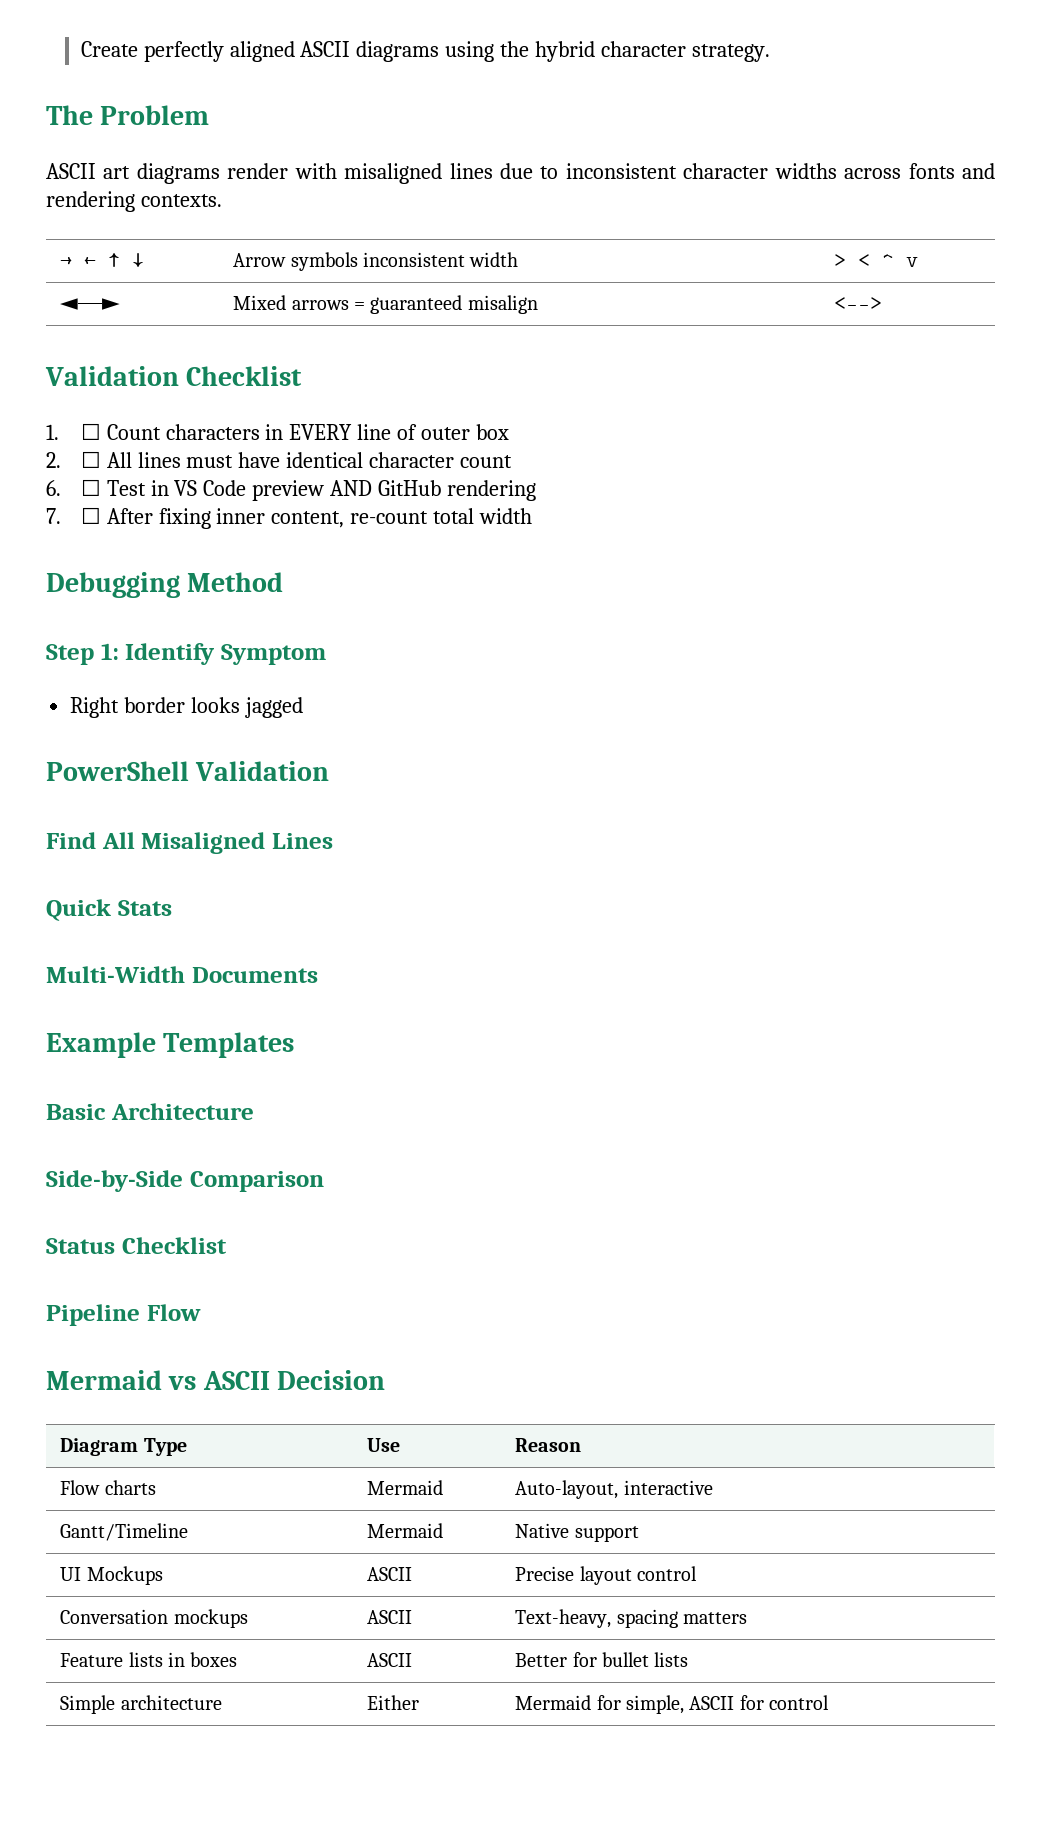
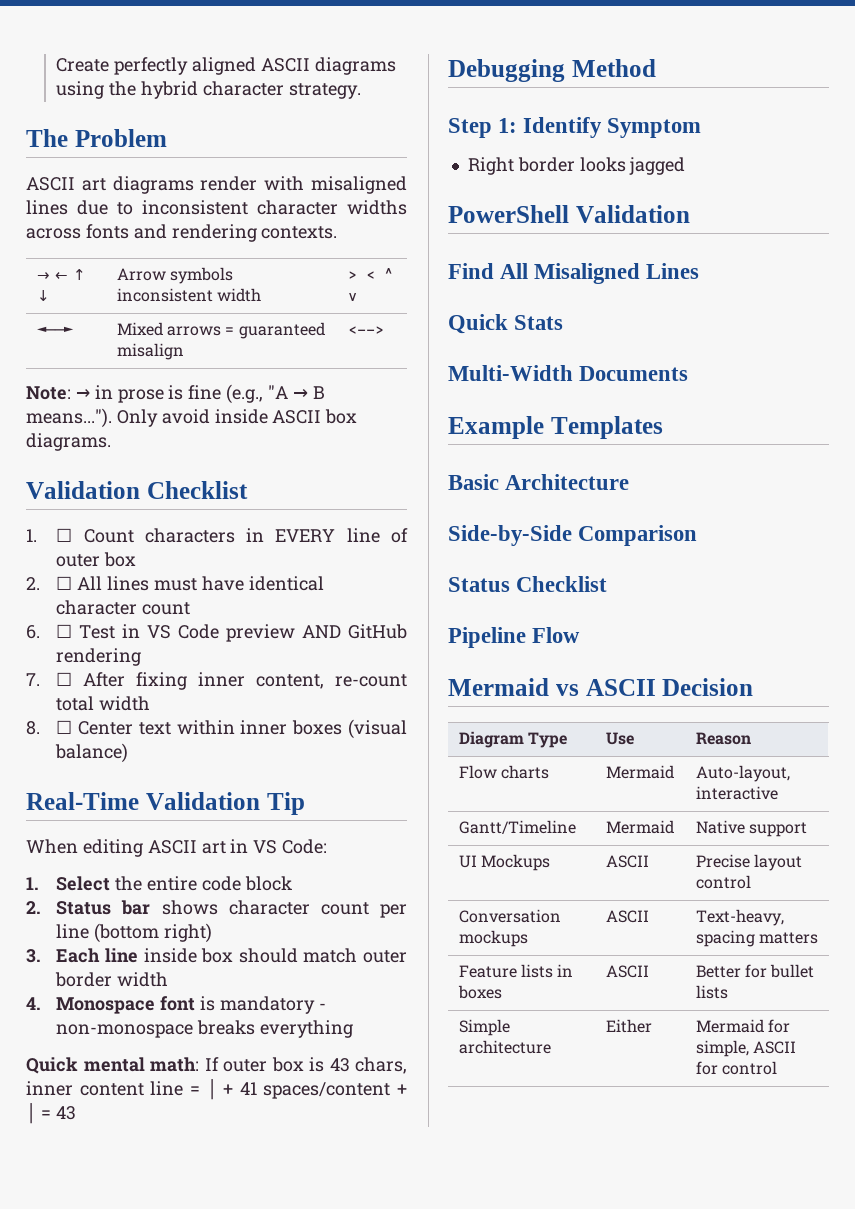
(883, 303) none -> [26,384,325,404] [26,408,358,428] [26,433,111,451] // Note: → in prose is fine (e.g., "A → B means..."). Only avoid inside ASCII box diagrams.
(533, 516) none -> [26,719,407,739] [55,743,129,763] [26,792,305,815] [26,839,328,857] [26,876,292,891] [26,900,407,918] [56,923,213,943] [26,948,408,963] [55,972,169,987] [26,996,326,1014] [56,1020,354,1038] [26,1057,407,1074] [26,1079,407,1100] [26,1103,76,1124] // 8. ☐ Center text within inner boxes (visual balance) // Real-Time Validation Tip // When editing ASCII art in VS Code: // 1. Select the entire code block // 2. Status bar shows character count per line (bottom right) // 3. Each line inside box should match outer border width // 4. Monospace font is mandatory - non-monospace breaks everything // Quick mental math: If outer box is 43 chars, inner content line = │ + 41 spaces/content + │ = 43

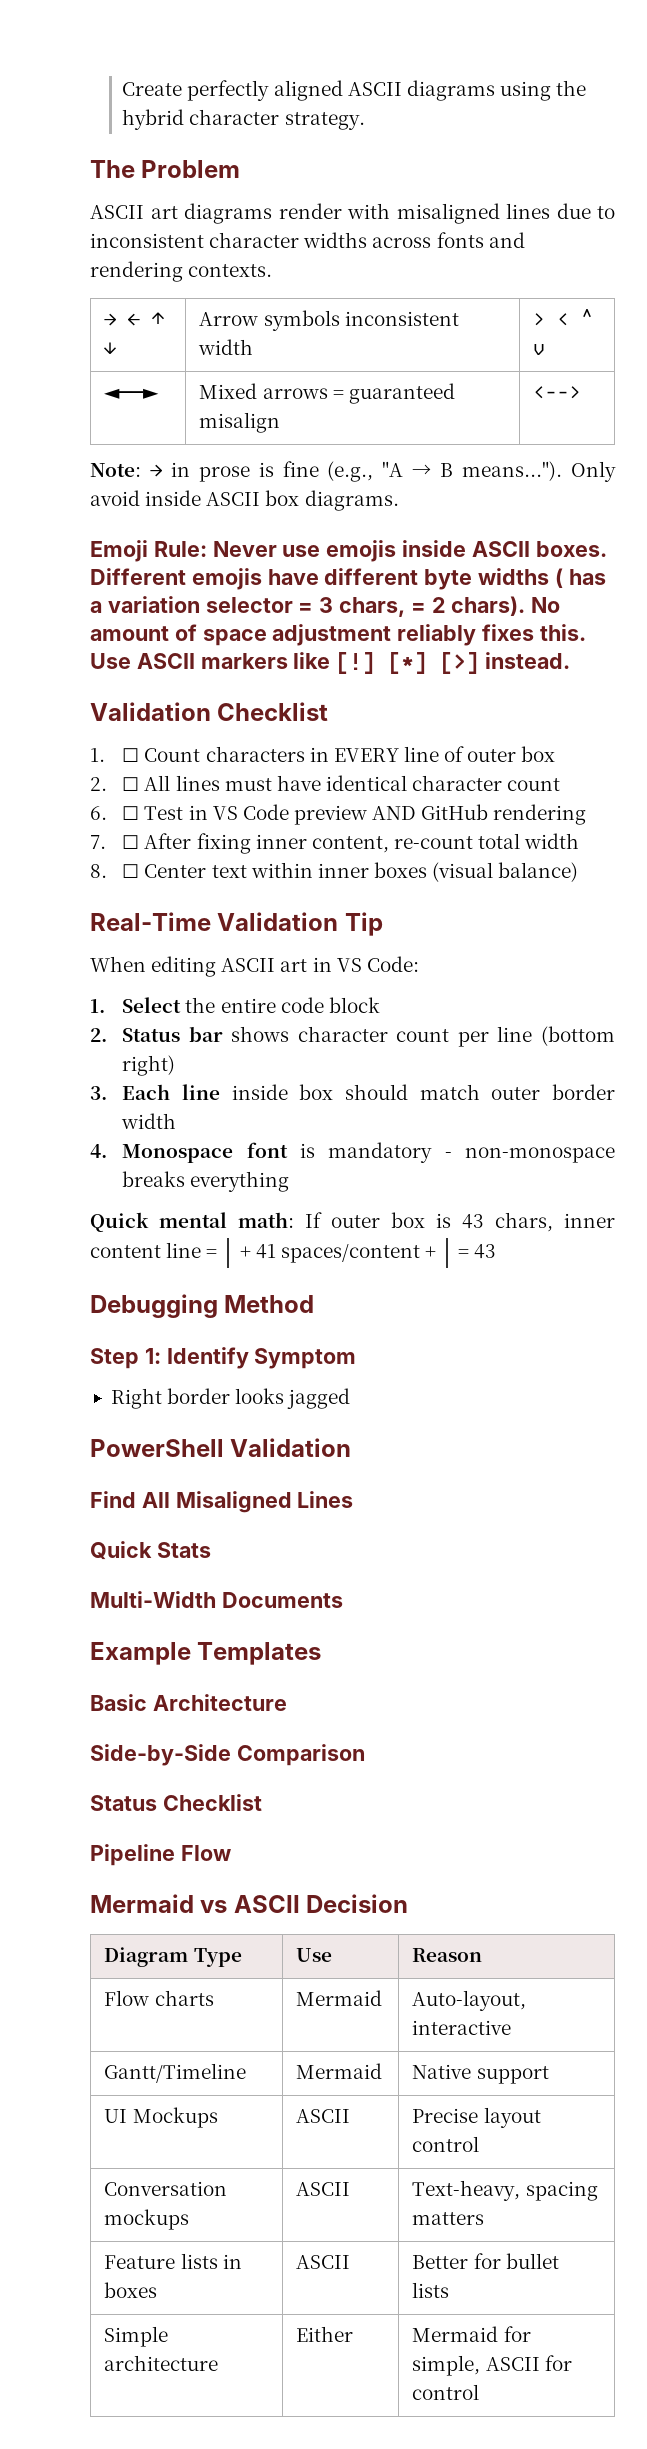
(111, 442) none -> [90,540,607,562] [90,568,606,590] [90,596,561,617] [90,624,586,646] [90,652,571,674] // Emoji Rule: Never use emojis inside ASCII boxes. Different emojis have different byte widths ( has a variation selector = 3 chars, = 2 chars). No amount of space adjustment reliably fixes this. Use ASCII markers like [!] [*] [>] instead.

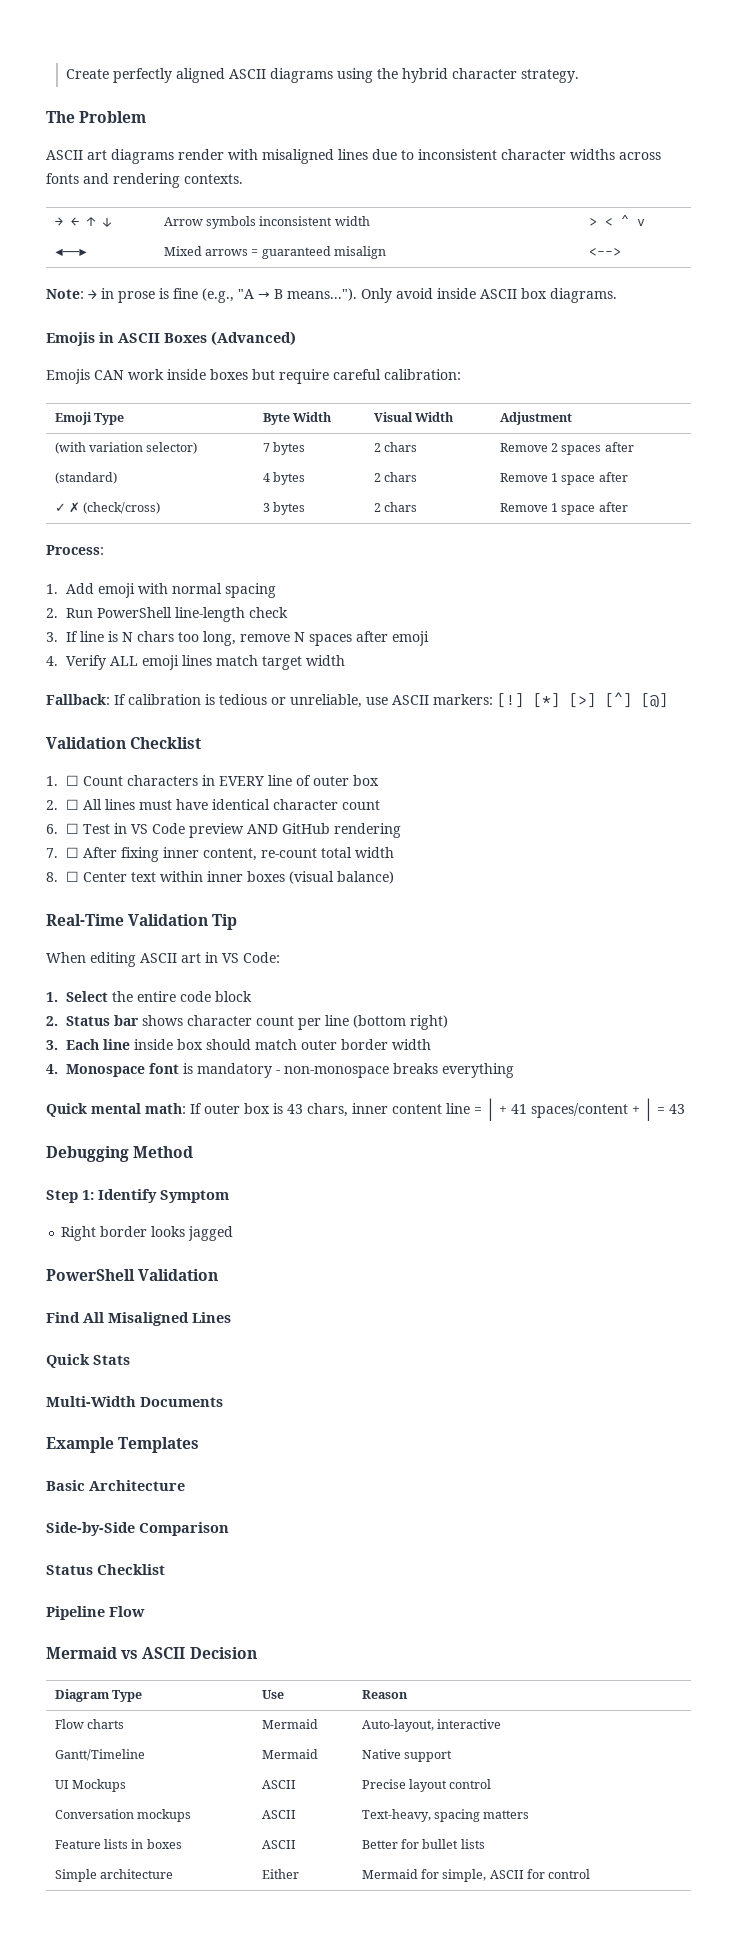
[90,540,607,562] [90,568,606,590] [90,596,561,617] [90,624,586,646] [90,652,331,669] Emoji Rule: Never use emojis inside ASCII boxes. Different emojis have different byte widths ( has a variation selector = 3 chars, = 2 chars). No amount of space adjustment reliably fixes this. Use ASCII markers like -> [46,331,296,346] [46,369,461,384] [54,412,124,425] [262,412,332,425] [373,412,454,422] [499,412,572,425] [54,442,198,454] [262,442,305,455] [373,442,417,452] [499,442,634,455] [54,472,117,484] [262,472,305,485] [373,472,417,482] [499,472,628,485] [54,502,161,514] [262,502,305,515] [373,502,417,512] [499,502,628,515] [46,545,104,555] [46,583,277,598] [46,607,289,622] [46,631,430,646] [46,655,346,670] [46,694,493,708] Emojis in ASCII Boxes (Advanced) // Emojis CAN work inside boxes but require careful calibration: // Emoji Type | Byte Width | Visual Width | Adjustment // (with variation selector) | 7 bytes | 2 chars | Remove 2 spaces after // (standard) | 4 bytes | 2 chars | Remove 1 space after // ✓ ✗ (check/cross) | 3 bytes | 2 chars | Remove 1 space after // Process: // 1. Add emoji with normal spacing // 2. Run PowerShell line-length check // 3. If line is N chars too long, remove N spaces after emoji // 4. Verify ALL emoji lines match target width // Fallback: If calibration is tedious or unreliable, use ASCII markers:
[485,652,571,669] instead. -> [605,692,668,708] [^] [@]

